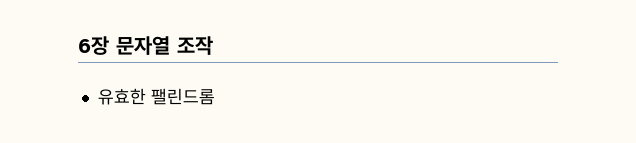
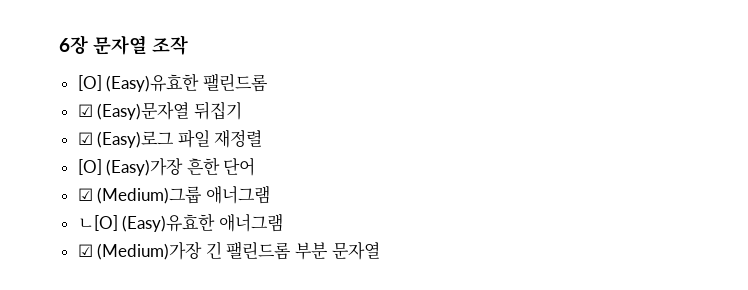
[97,88,215,105] 유효한 팰린드롬 -> [77,73,268,92] [77,101,242,120] [77,129,263,148] [77,157,256,176] [77,185,270,204] [77,213,283,232] [77,241,380,260] [O] (Easy)유효한 팰린드롬 // ☑ (Easy)문자열 뒤집기 // ☑ (Easy)로그 파일 재정렬 // [O] (Easy)가장 흔한 단어 // ☑ (Medium)그룹 애너그램 // ㄴ[O] (Easy)유효한 애너그램 // ☑ (Medium)가장 긴 팰린드롬 부분 문자열

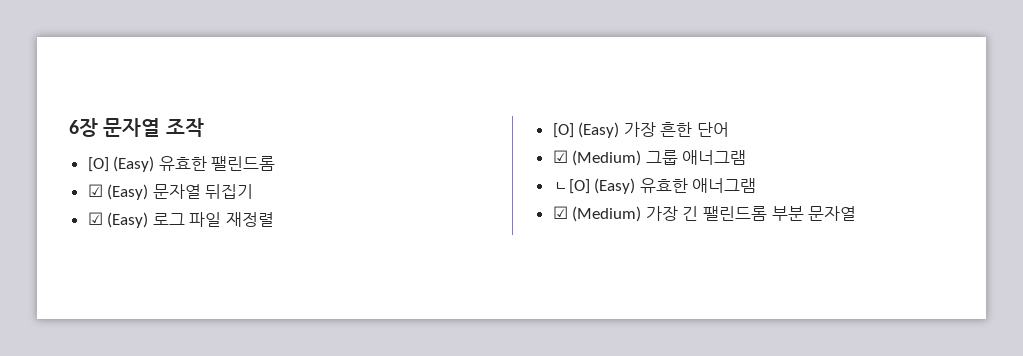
[106,73,200,92] (Easy)유효한 -> [113,156,207,172] (Easy) 유효한
[97,102,190,120] (Easy)문자열 -> [107,184,201,200] (Easy) 문자열
[97,131,175,148] (Easy)로그 -> [107,212,185,228] (Easy) 로그
[106,158,184,176] (Easy)가장 -> [578,122,656,138] (Easy) 가장
[97,186,203,204] (Medium)그룹 -> [572,150,678,166] (Medium) 그룹
[122,213,216,232] (Easy)유효한 -> [594,178,688,194] (Easy) 유효한
[97,242,203,260] (Medium)가장 -> [572,206,678,222] (Medium) 가장

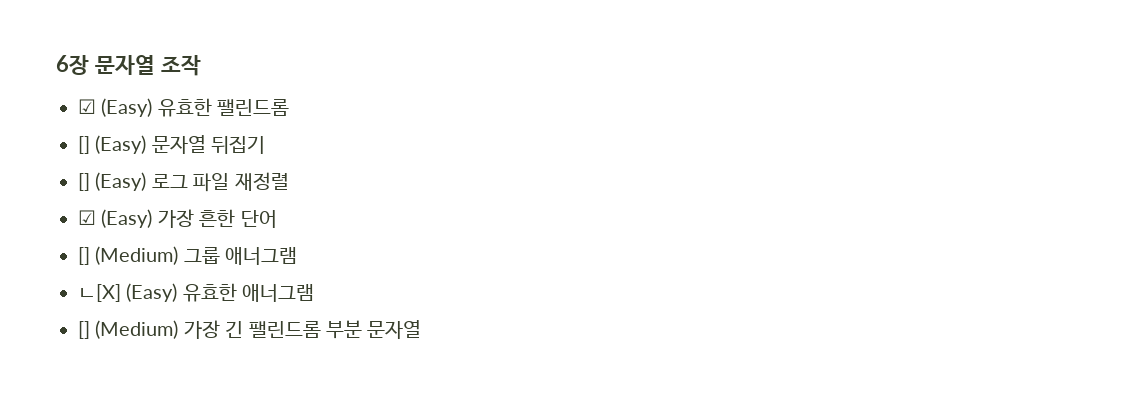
[87,157,109,172] [O] -> [78,99,96,114] ☑
[87,184,103,197] ☑ -> [78,136,90,154] []
[87,212,103,225] ☑ -> [78,173,90,191] []
[552,123,574,138] [O] -> [78,210,96,225] ☑
[552,150,568,163] ☑ -> [78,247,90,265] []
[552,179,590,194] ㄴ[O] -> [78,284,121,302] ㄴ[X]
[552,206,568,219] ☑ -> [78,321,90,339] []

